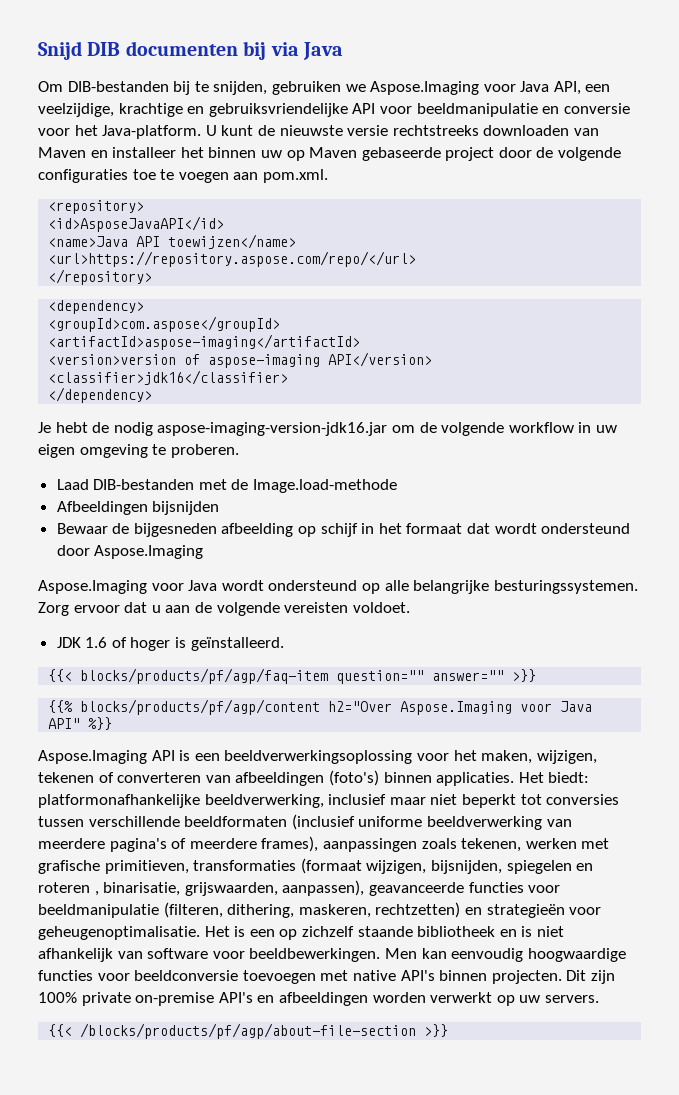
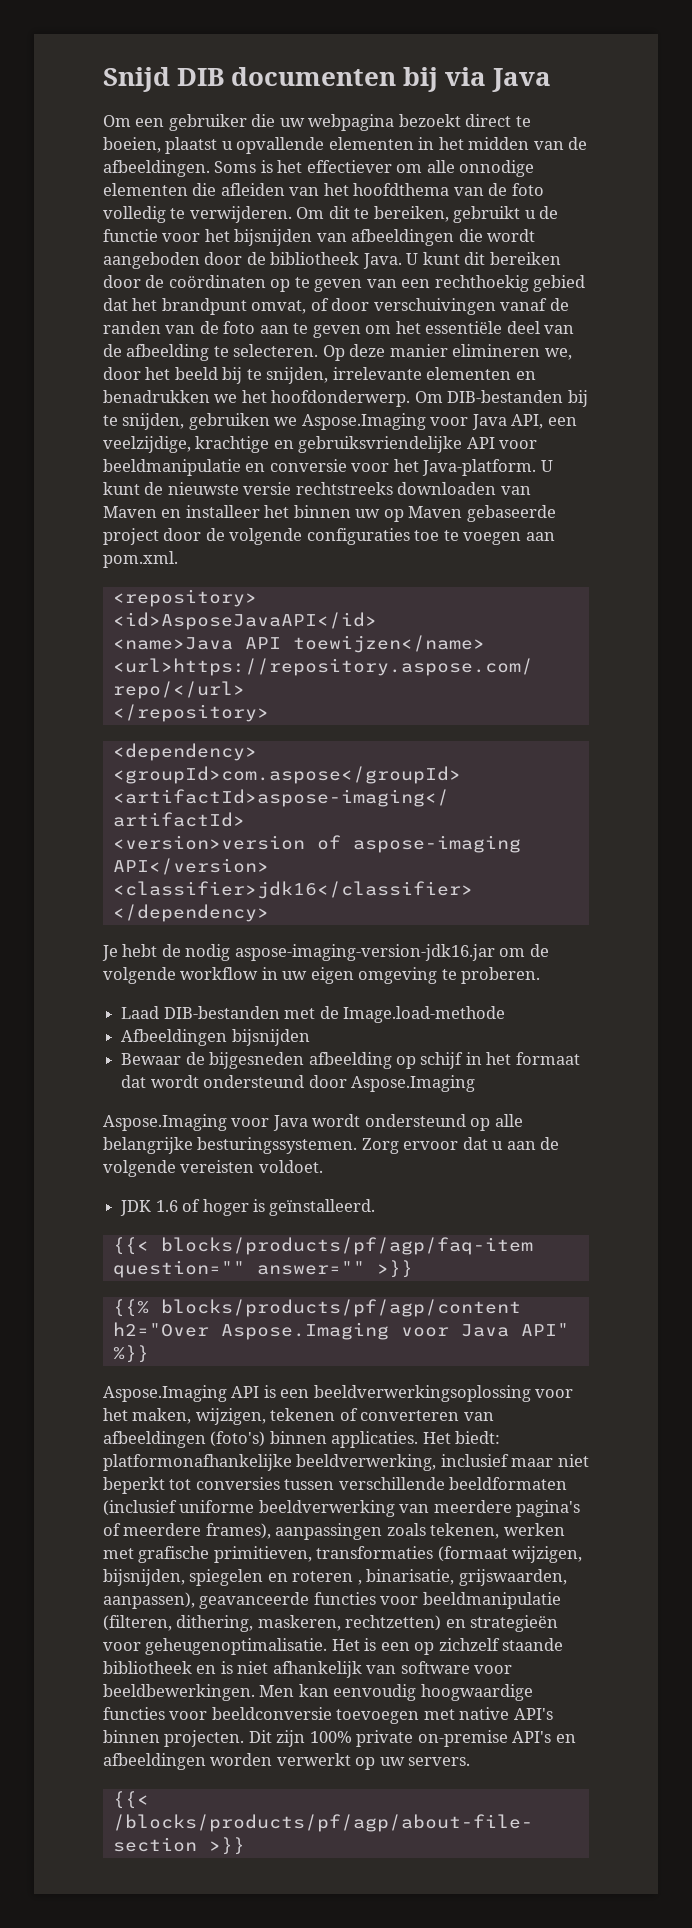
(63, 86) none -> [135,114,531,131] [103,137,588,154] [103,160,535,177] [103,183,544,196] [103,206,559,223] [103,229,536,246] [103,252,561,269] [103,275,586,292] [103,298,569,315] [103,321,575,338] [103,344,572,361] [103,367,536,384] [103,390,443,407] een gebruiker die uw webpagina bezoekt direct te boeien, plaatst u opvallende elementen in het midden van de afbeeldingen. Soms is het effectiever om alle onnodige elementen die afleiden van het hoofdthema van de foto volledig te verwijderen. Om dit te bereiken, gebruikt u de functie voor het bijsnijden van afbeeldingen die wordt aangeboden door de bibliotheek Java. U kunt dit bereiken door de coördinaten op te geven van een rechthoekig gebied dat het brandpunt omvat, of door verschuivingen vanaf de randen van de foto aan te geven om het essentiële deel van de afbeelding te selecteren. Op deze manier elimineren we, door het beeld bij te snijden, irrelevante elementen en benadrukken we het hoofdonderwerp. Om

